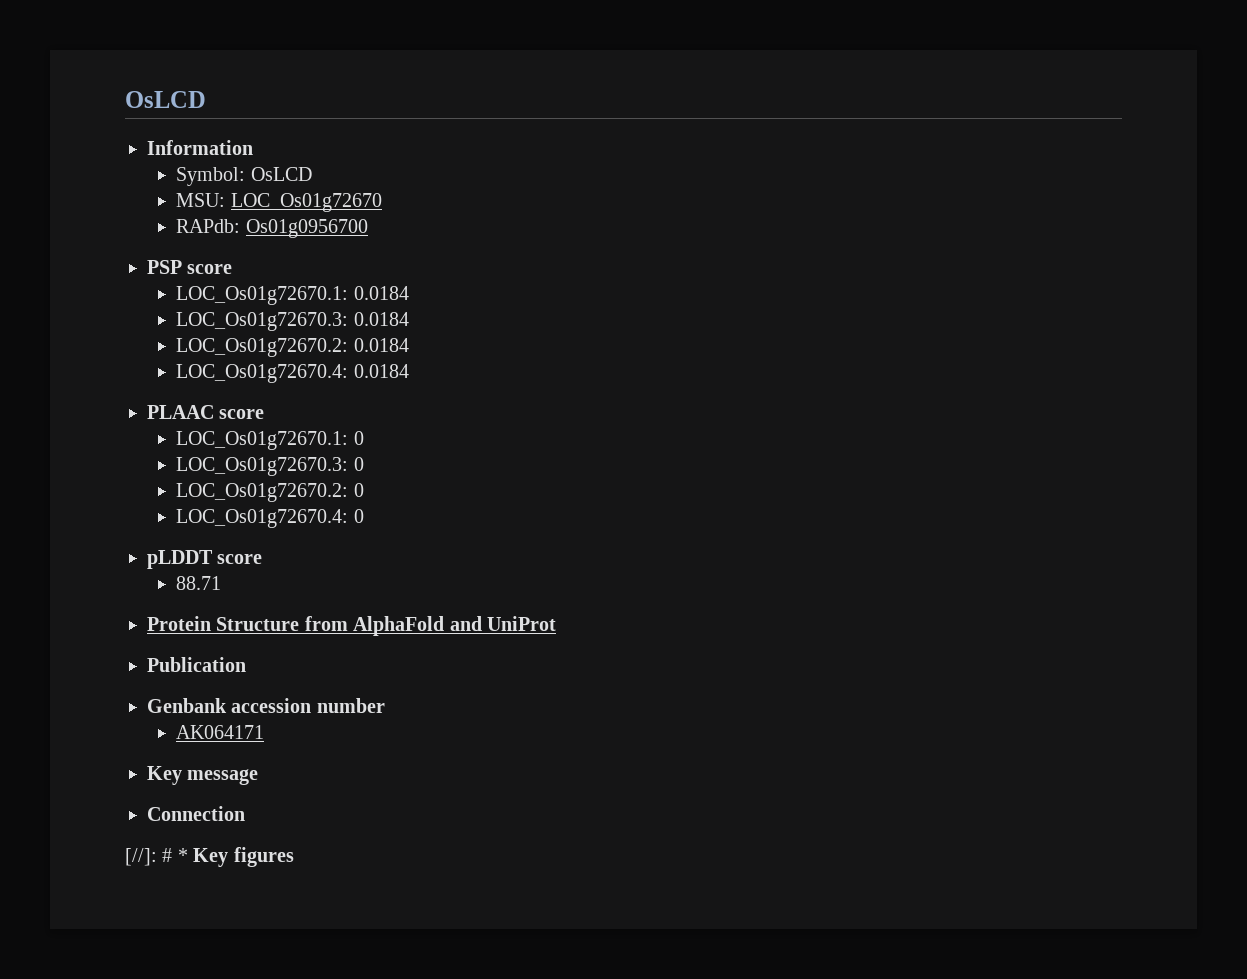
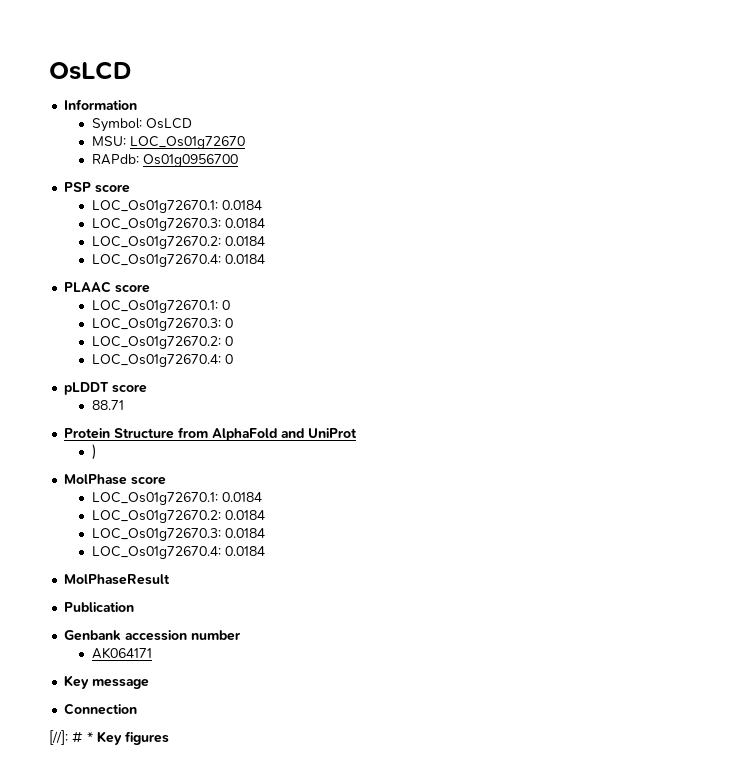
(556, 623) none -> [91,444,96,460] [64,474,167,485] [91,492,262,505] [91,510,265,523] [91,528,265,541] [91,546,265,559] [64,574,171,585] // ) // MolPhase score // LOC_Os01g72670.1: 0.0184 // LOC_Os01g72670.2: 0.0184 // LOC_Os01g72670.3: 0.0184 // LOC_Os01g72670.4: 0.0184 // MolPhaseResult

